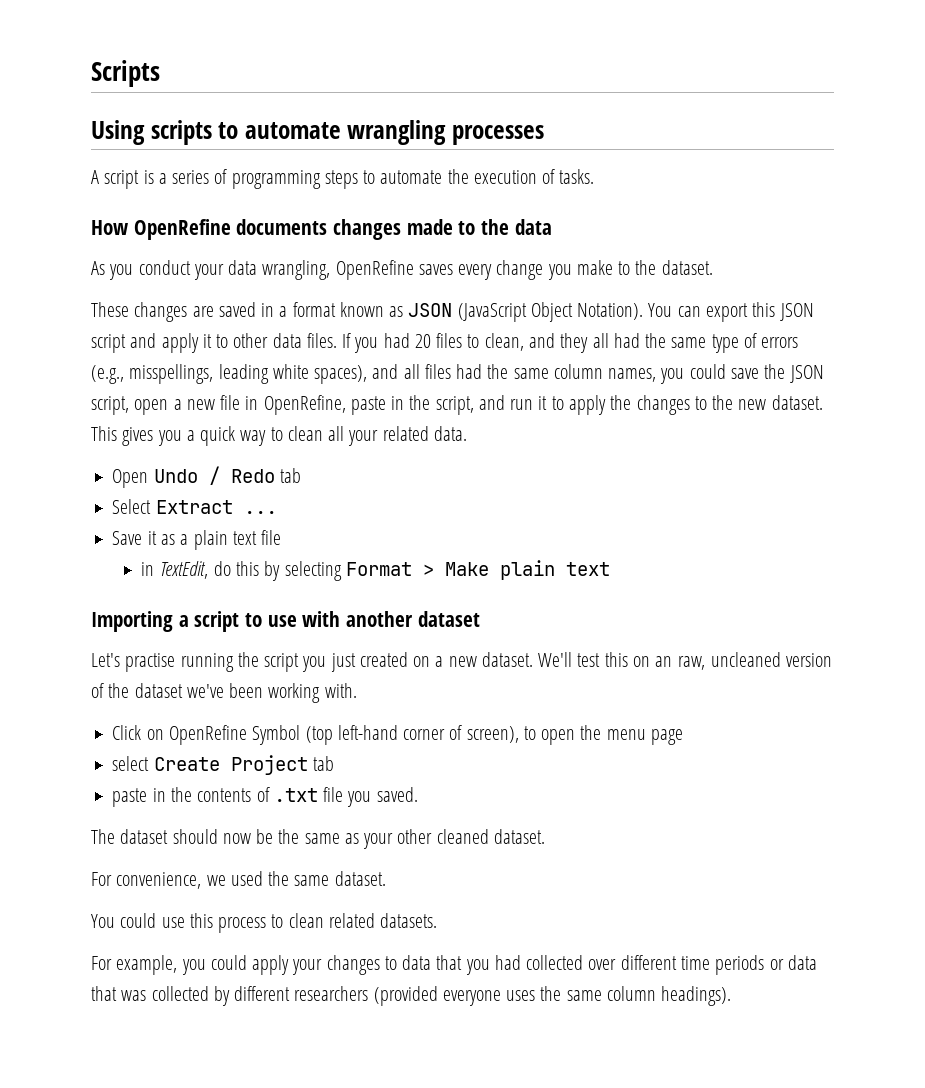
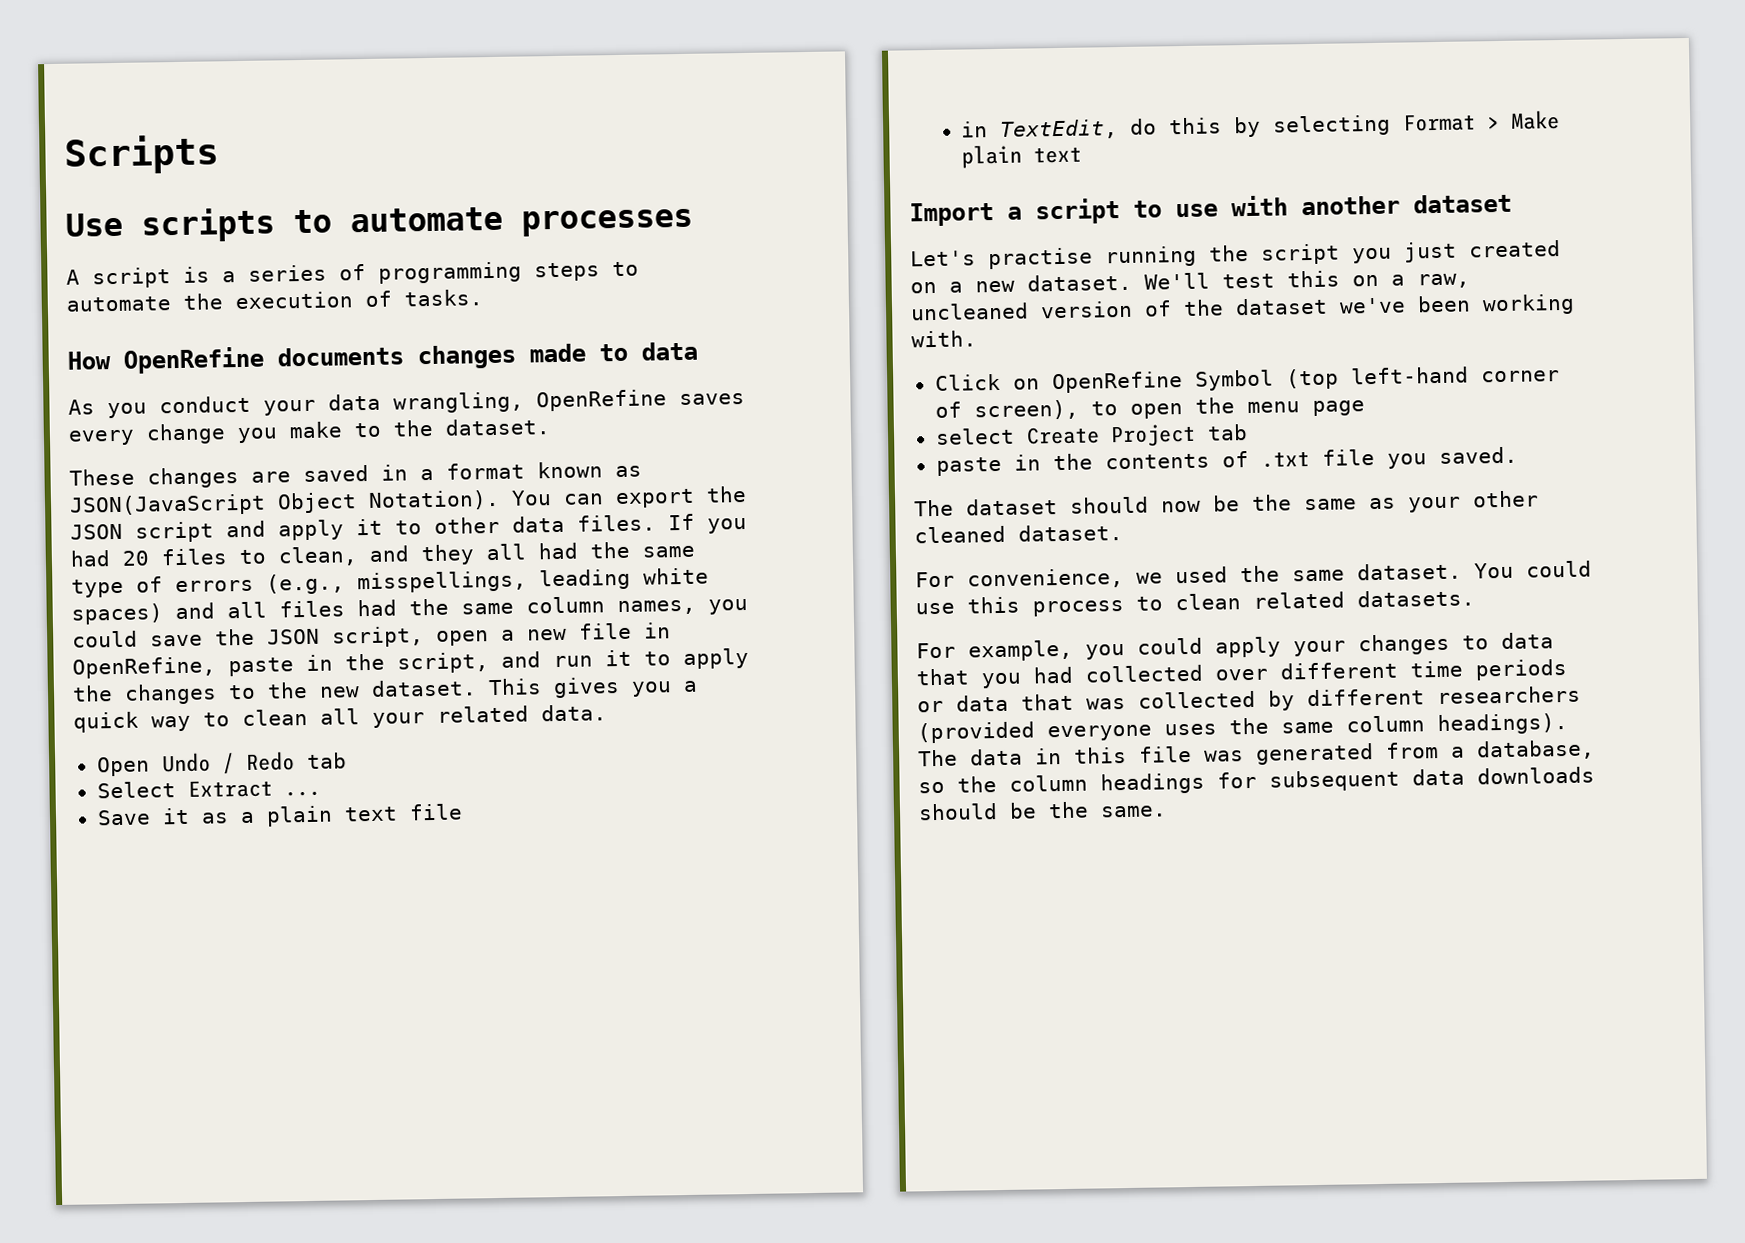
[91,120,145,145] Using -> [65,212,123,237] Use
[347,120,447,145] wrangling -> (503, 219) none
[481,219,510,235] the -> (628, 352) none
[408,303,527,322] JSON (JavaScript -> [69,493,266,517] JSON(JavaScript
[752,302,776,317] this -> [706,485,747,503] the
[314,365,368,384] spaces), -> [71,603,163,625] spaces)
[91,611,173,632] Importing -> [909,202,994,227] Import
[655,656,673,667] an -> [1391,274,1405,286] a
(386, 878) // -> (1462, 571) none
(732, 996) none -> [918,739,1595,767] [918,766,1595,795] [918,801,1167,821] The data in this file was generated from a database, so the column headings for subsequent data downloads should be the same.

